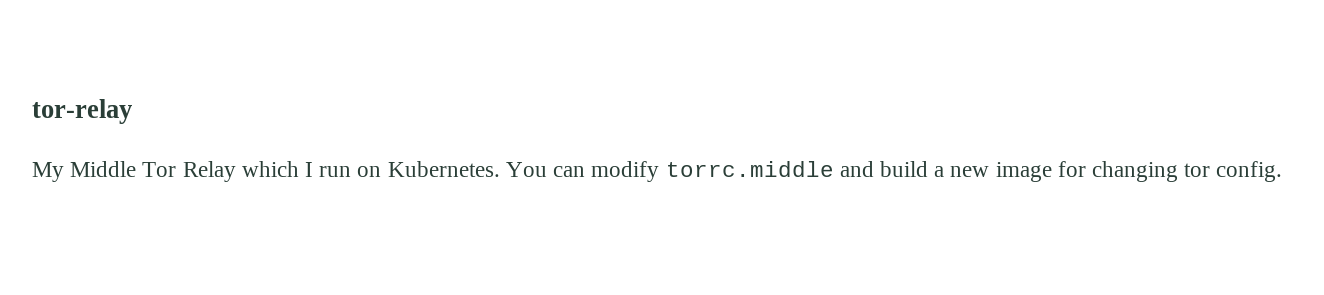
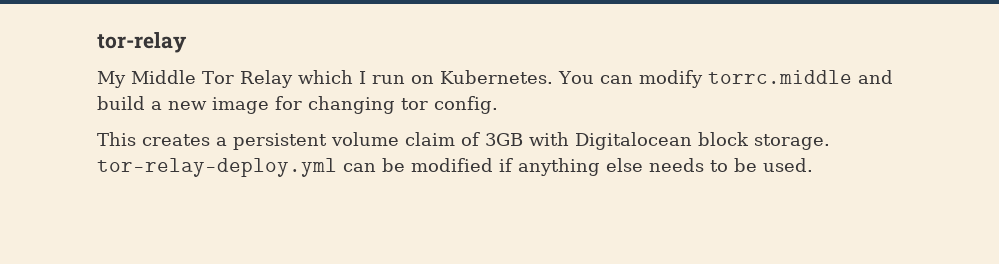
(1283, 171) none -> [97,132,830,150] [97,158,813,177] // This creates a persistent volume claim of 3GB with Digitalocean block storage. tor-relay-deploy.yml can be modified if anything else needs to be used.

